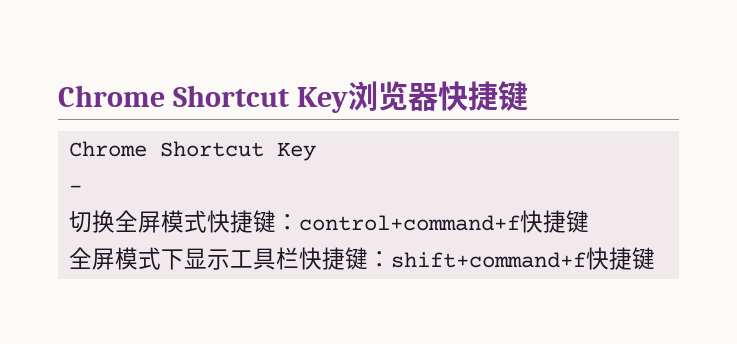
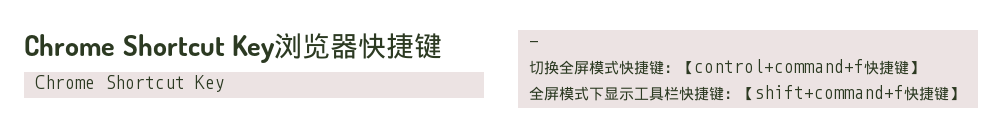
(299, 222) none -> [678,61,694,75] 【
(589, 221) none -> [908,61,924,75] 】
(391, 259) none -> [738,87,754,101] 【
(655, 258) none -> [948,87,964,101] 】

